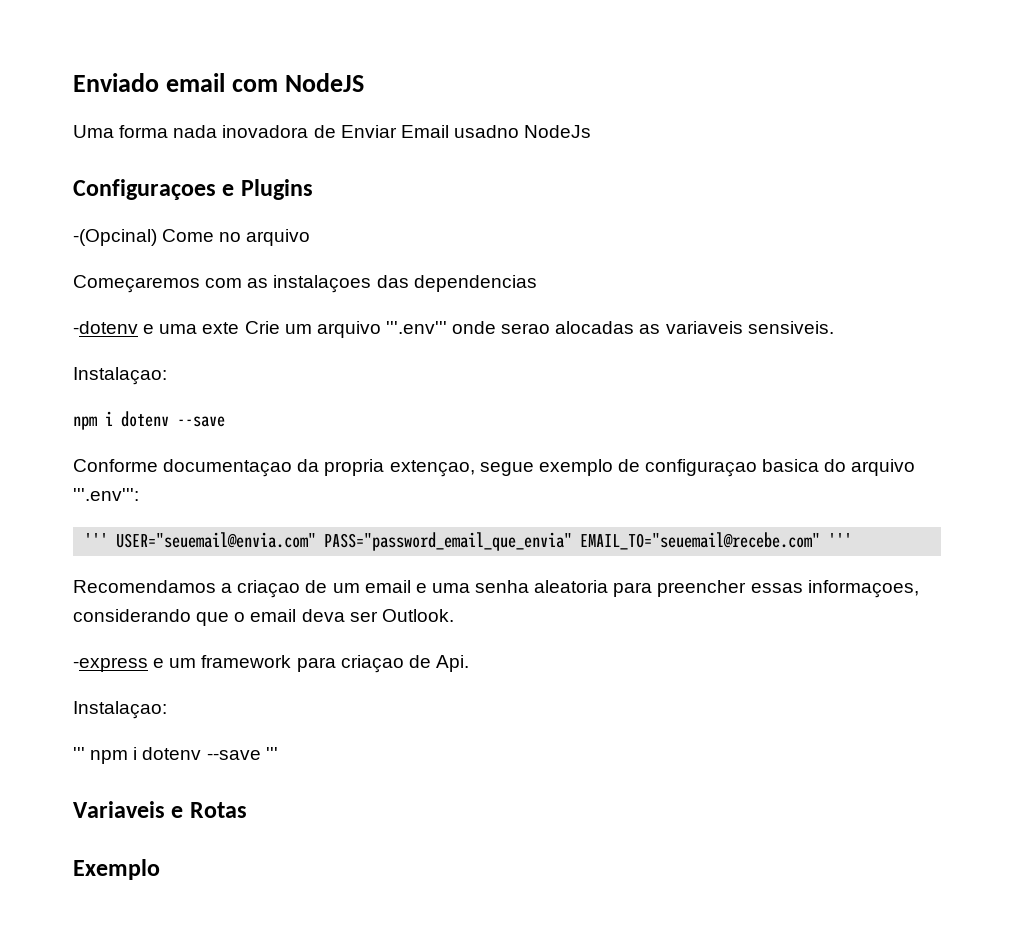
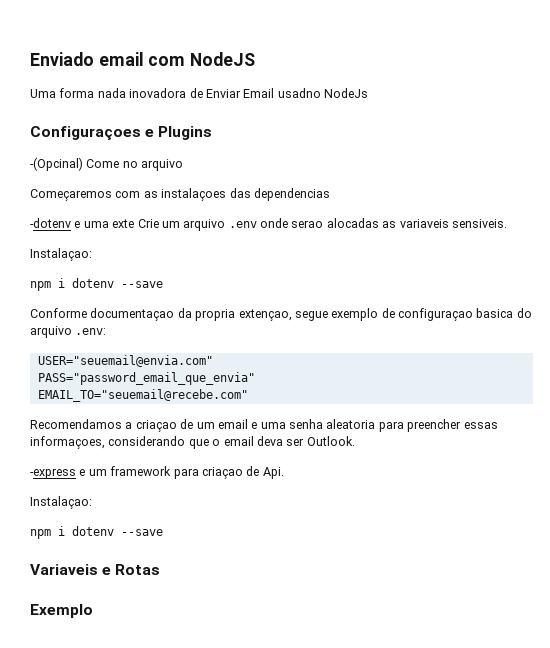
[385,321,447,334] '''.env''' -> [228,221,257,228] .env
[73,488,139,501] [84,533,109,547] '''.env''': // ''' -> [75,328,107,335] .env: //
(317, 540) none -> (213, 361) //
(573, 541) none -> (255, 378) //
[828,533,853,547] ''' -> (248, 395) none
[73,747,278,764] ''' npm i dotenv --save ''' -> [30,526,163,539] npm i dotenv --save

